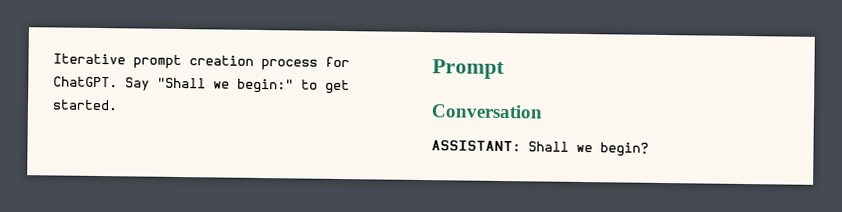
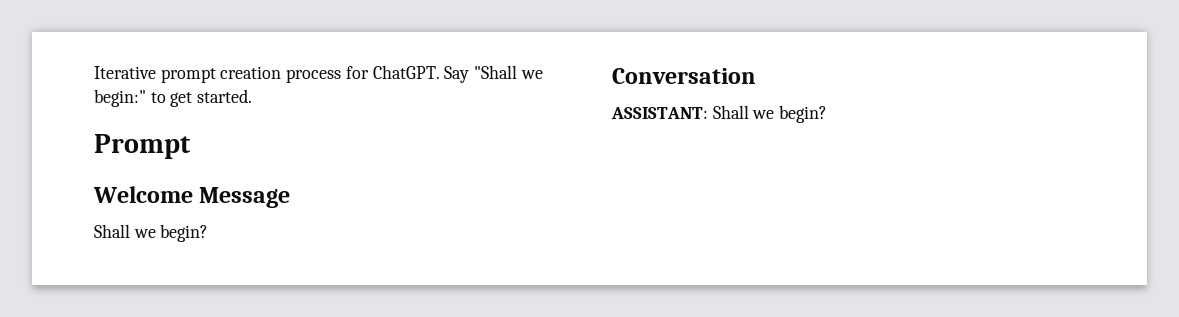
(505, 69) none -> [93,186,291,208] [94,224,209,242] // Welcome Message // Shall we begin?

